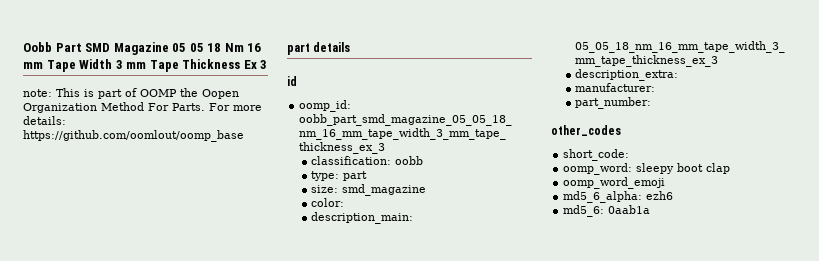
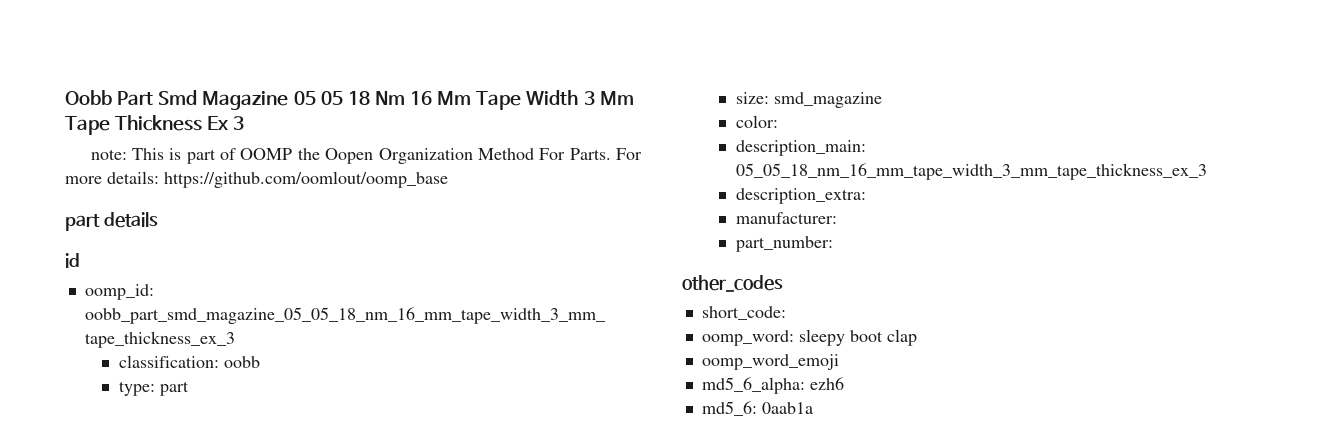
[85,43,111,52] SMD -> [158,90,198,105] Smd
[23,62,43,69] mm -> [437,91,472,105] Mm
[126,62,147,69] mm -> [599,91,634,105] Mm

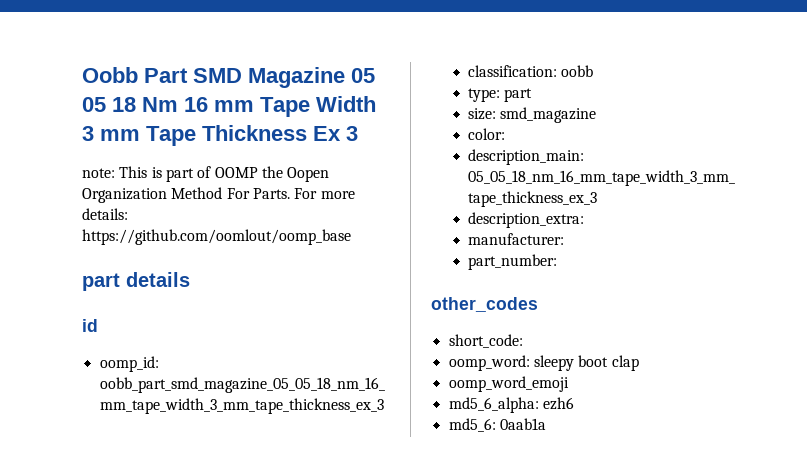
[158,90,198,105] Smd -> [193,68,242,83] SMD
[437,91,472,105] Mm -> [214,100,254,112] mm
[599,91,634,105] Mm -> [100,129,140,141] mm

